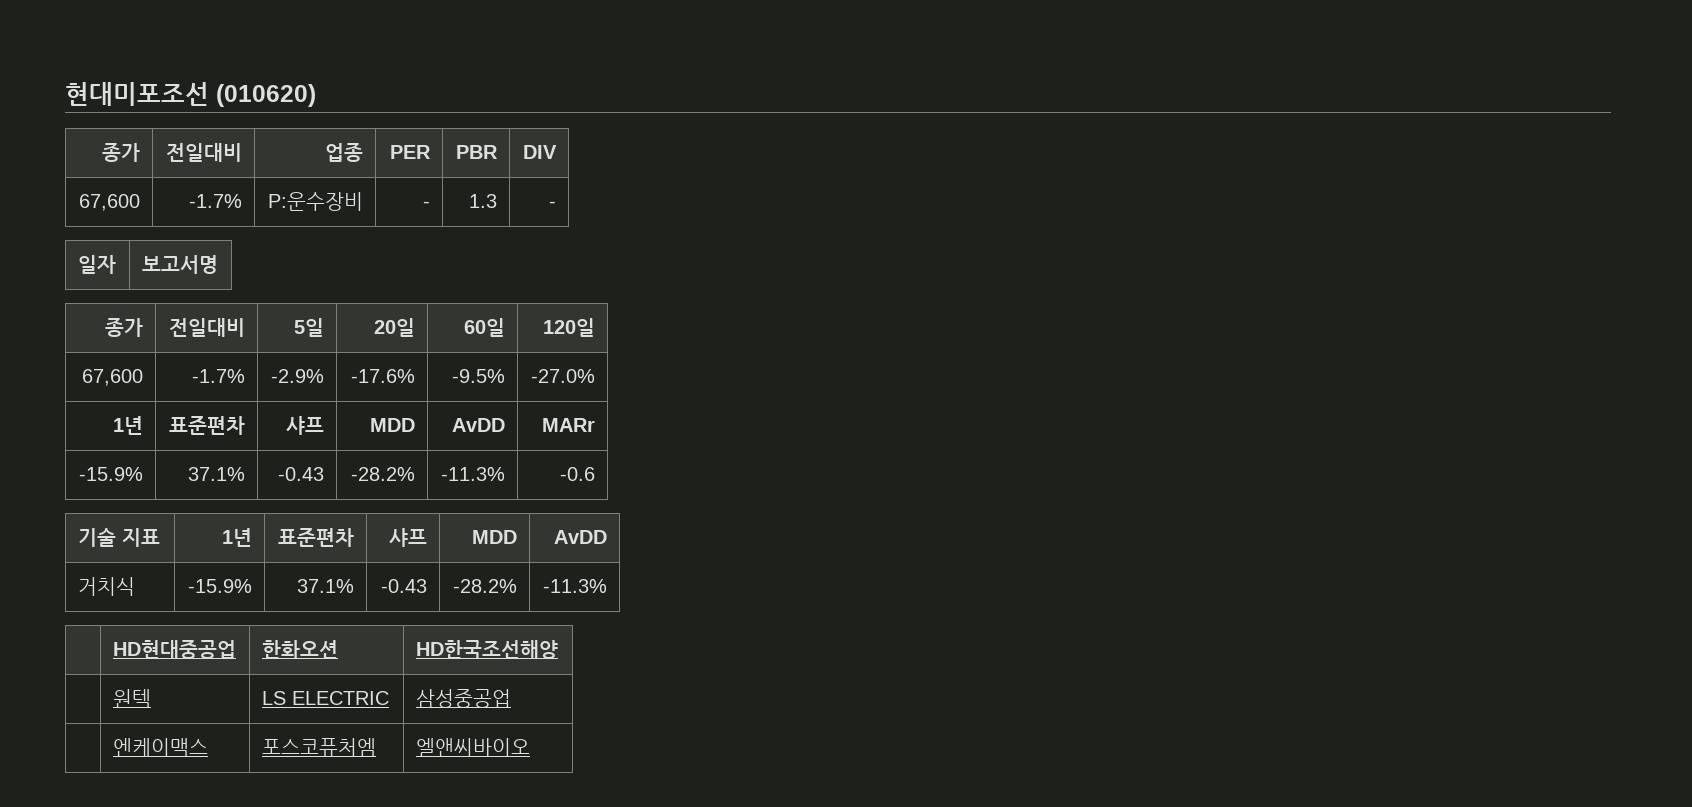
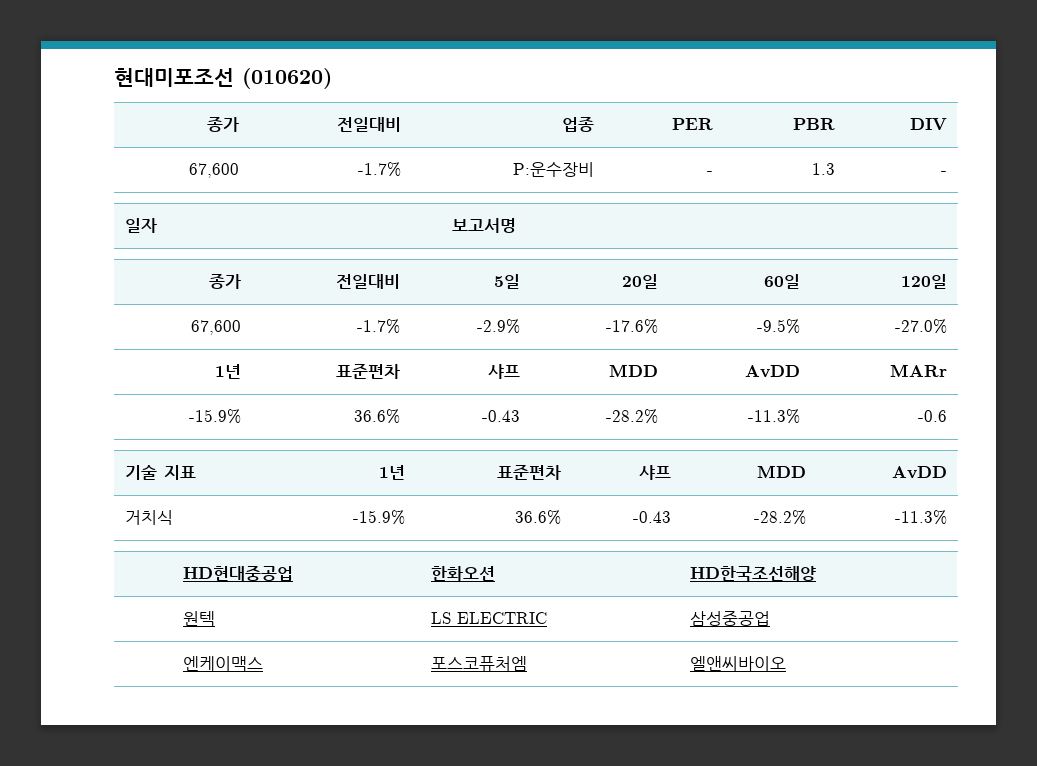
[188,467,246,481] 37.1% -> [353,409,400,424] 36.6%
[297,579,355,593] 37.1% -> [514,510,561,525] 36.6%

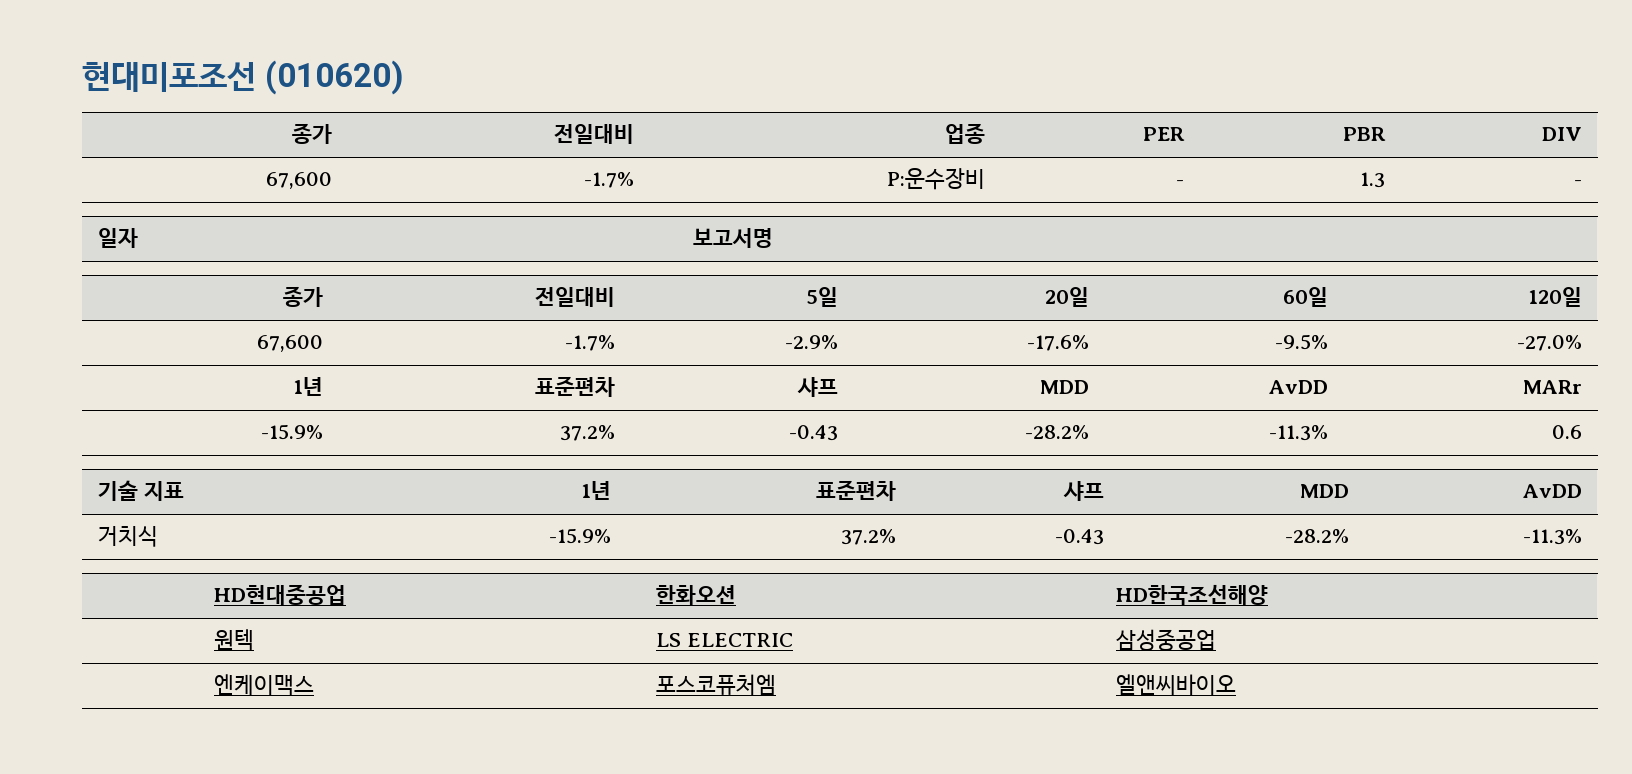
[353,409,400,424] 36.6% -> [559,425,615,441] 37.2%
[917,410,947,422] -0.6 -> [1551,425,1582,439] 0.6
[514,510,561,525] 36.6% -> [840,529,896,545] 37.2%

